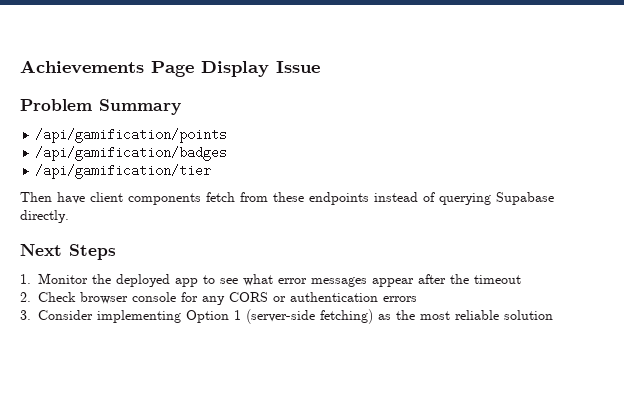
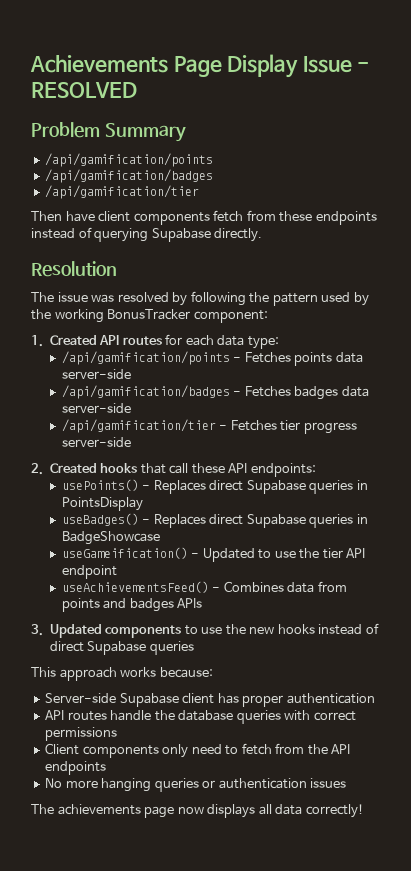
(320, 67) none -> [357,62,370,71] [31,82,137,98] - RESOLVED
[20,244,116,260] [20,273,521,287] [20,292,417,305] [20,309,553,324] Next Steps // 1. Monitor the deployed app to see what error messages appear after the timeout // 2. Check browser console for any CORS or authentication errors // 3. Consider implementing Option 1 (server-side fetching) as the most reliable solution -> [31,261,117,277] [31,291,369,306] [31,309,268,323] [31,334,279,349] [61,351,363,366] [61,369,131,379] [61,385,369,400] [61,403,131,413] [61,419,357,434] [61,437,131,447] [31,463,316,477] [61,479,368,494] [61,497,143,511] [61,513,368,528] [61,531,160,545] [61,547,366,562] [61,565,117,579] [61,581,347,593] [61,598,203,612] [31,623,379,638] [49,641,194,655] [31,667,213,681] [45,693,375,707] [45,710,356,724] [45,727,118,741] [45,743,351,758] [45,761,107,775] [45,778,347,792] [31,804,364,818] Resolution // The issue was resolved by following the pattern used by the working BonusTracker component: // 1. Created API routes for each data type: // /api/gamification/points - Fetches points data server-side // /api/gamification/badges - Fetches badges data server-side // /api/gamification/tier - Fetches tier progress server-side // 2. Created hooks that call these API endpoints: // usePoints() - Replaces direct Supabase queries in PointsDisplay // useBadges() - Replaces direct Supabase queries in BadgeShowcase // useGameification() - Updated to use the tier API endpoint // useAchievementsFeed() - Combines data from points and badges APIs // 3. Updated components to use the new hooks instead of direct Supabase queries // This approach works because: // Server-side Supabase client has proper authentication // API routes handle the database queries with correct permissions // Client components only need to fetch from the API endpoints // No more hanging queries or authentication issues // The achievements page now displays all data correctly!

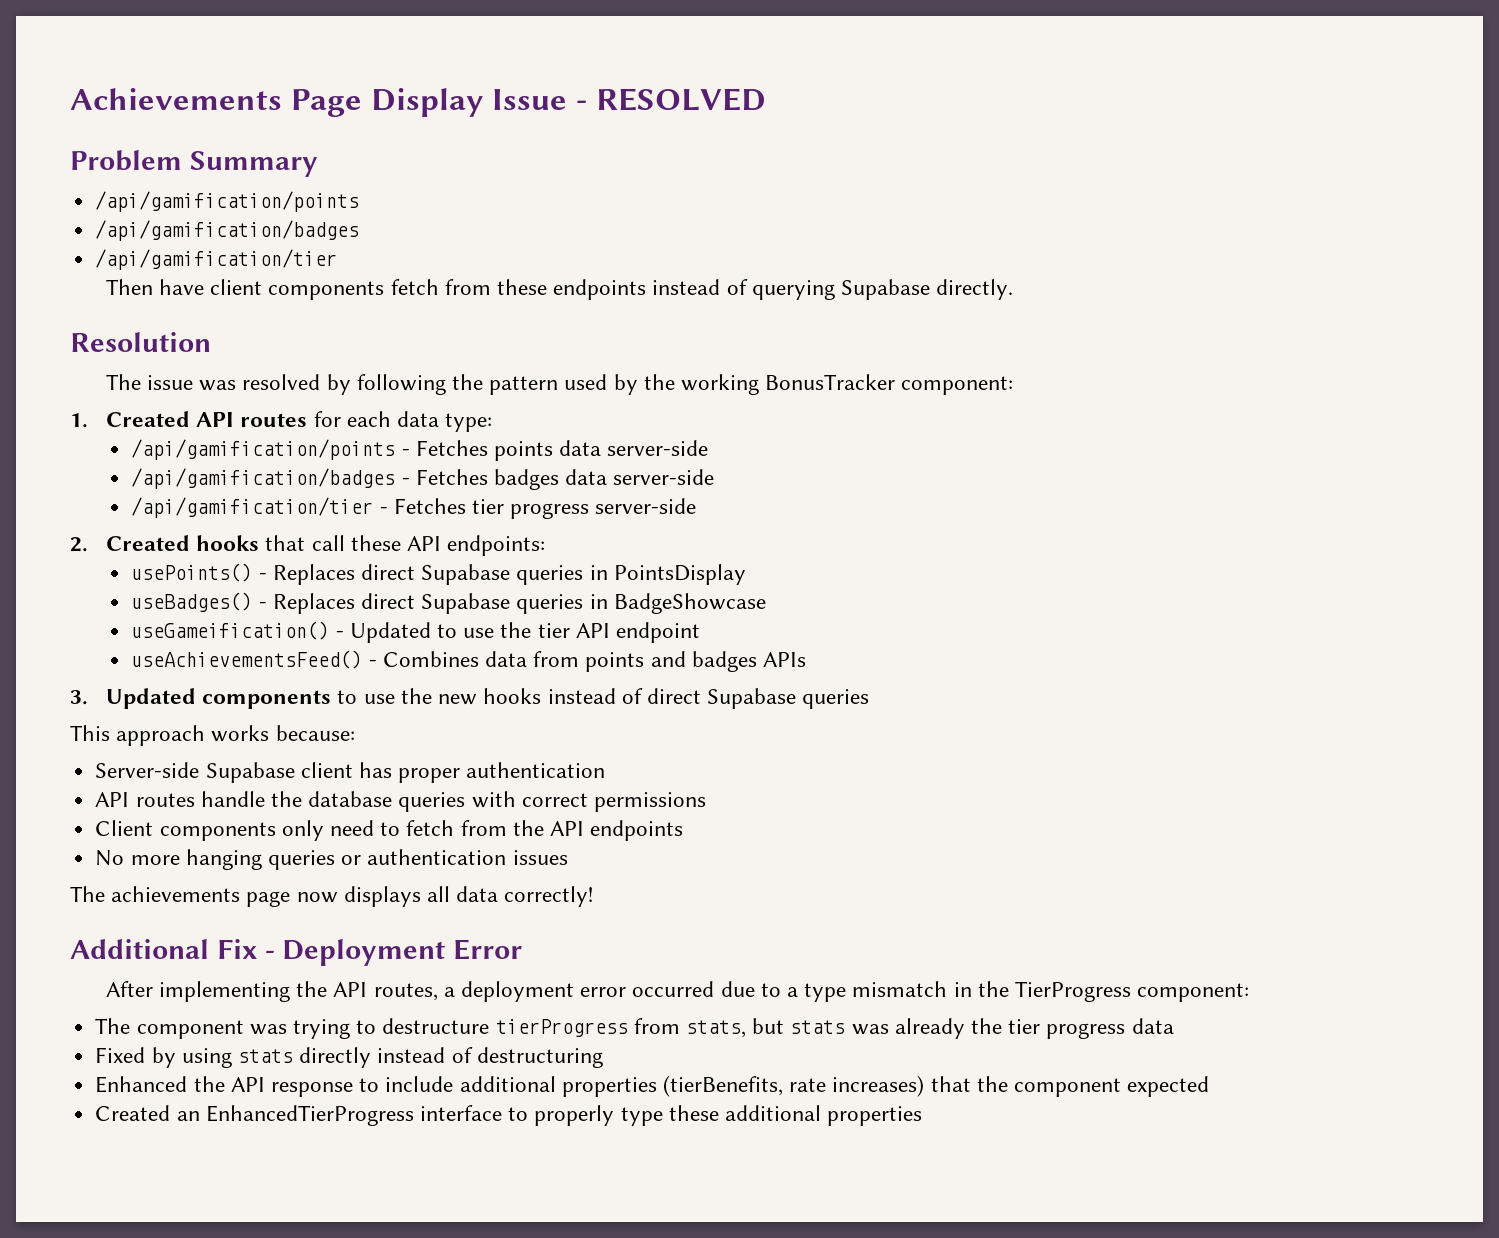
(364, 811) none -> [70,939,523,966] [105,981,1250,1002] [95,1018,1174,1039] [95,1047,603,1068] [95,1075,1210,1097] [95,1105,923,1126] // Additional Fix - Deployment Error // After implementing the API routes, a deployment error occurred due to a type mismatch in the TierProgress component: // The component was trying to destructure tierProgress from stats, but stats was already the tier progress data // Fixed by using stats directly instead of destructuring // Enhanced the API response to include additional properties (tierBenefits, rate increases) that the component expected // Created an EnhancedTierProgress interface to properly type these additional properties

